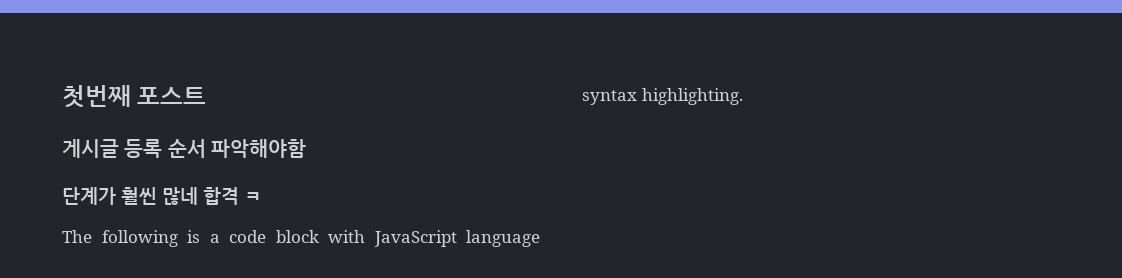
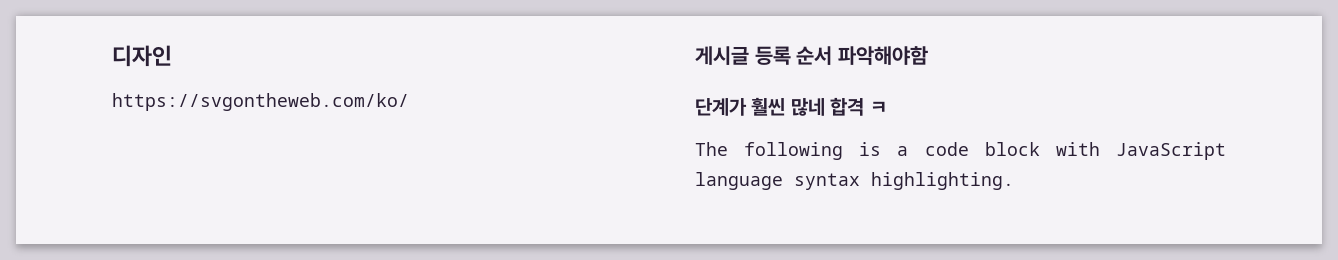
[62,85,207,108] 첫번째 포스트 -> [112,45,172,67] [112,93,409,111] 디자인 // https://svgontheweb.com/ko/

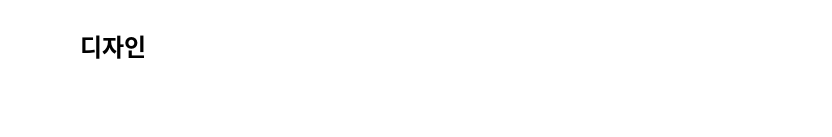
[112,93,409,111] [695,46,929,65] [695,97,887,116] [695,142,1226,160] [695,172,1014,190] // https://svgontheweb.com/ko/ // 게시글 등록 순서 파악해야함 // 단계가 훨씬 많네 합격 ㅋ // The following is a code block with JavaScript language syntax highlighting. -> (146, 47) none

